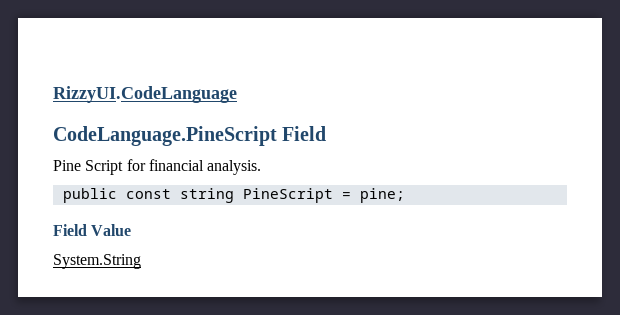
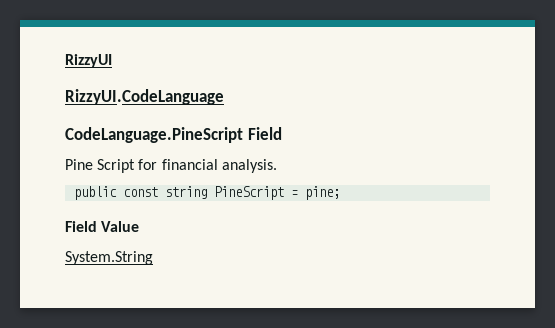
(53, 94) none -> [65,54,112,68] RizzyUI //

